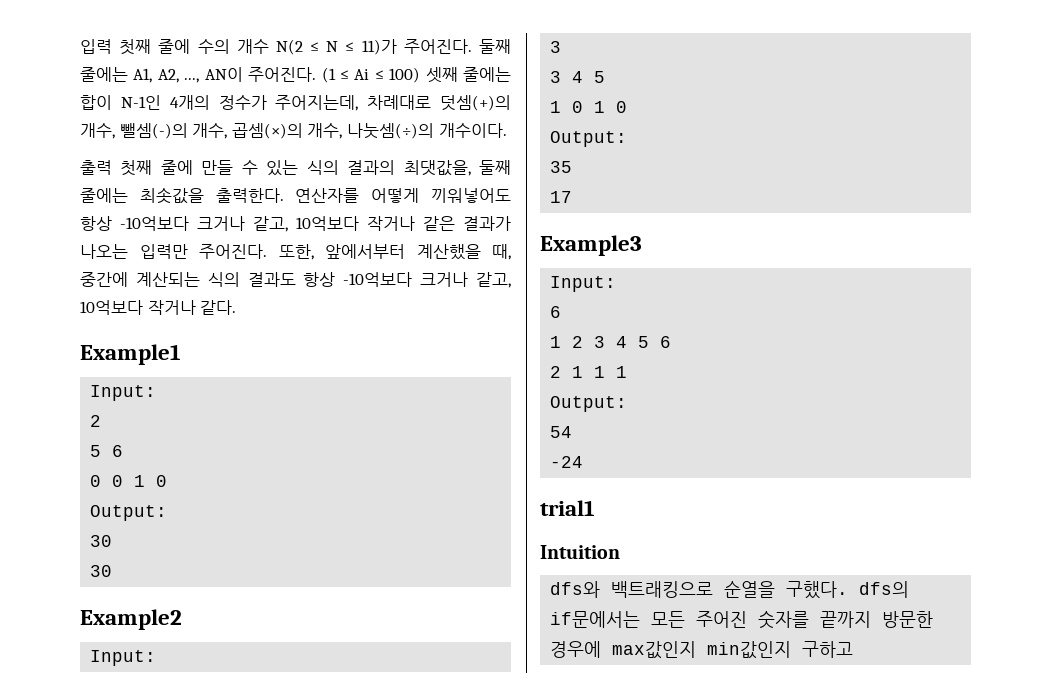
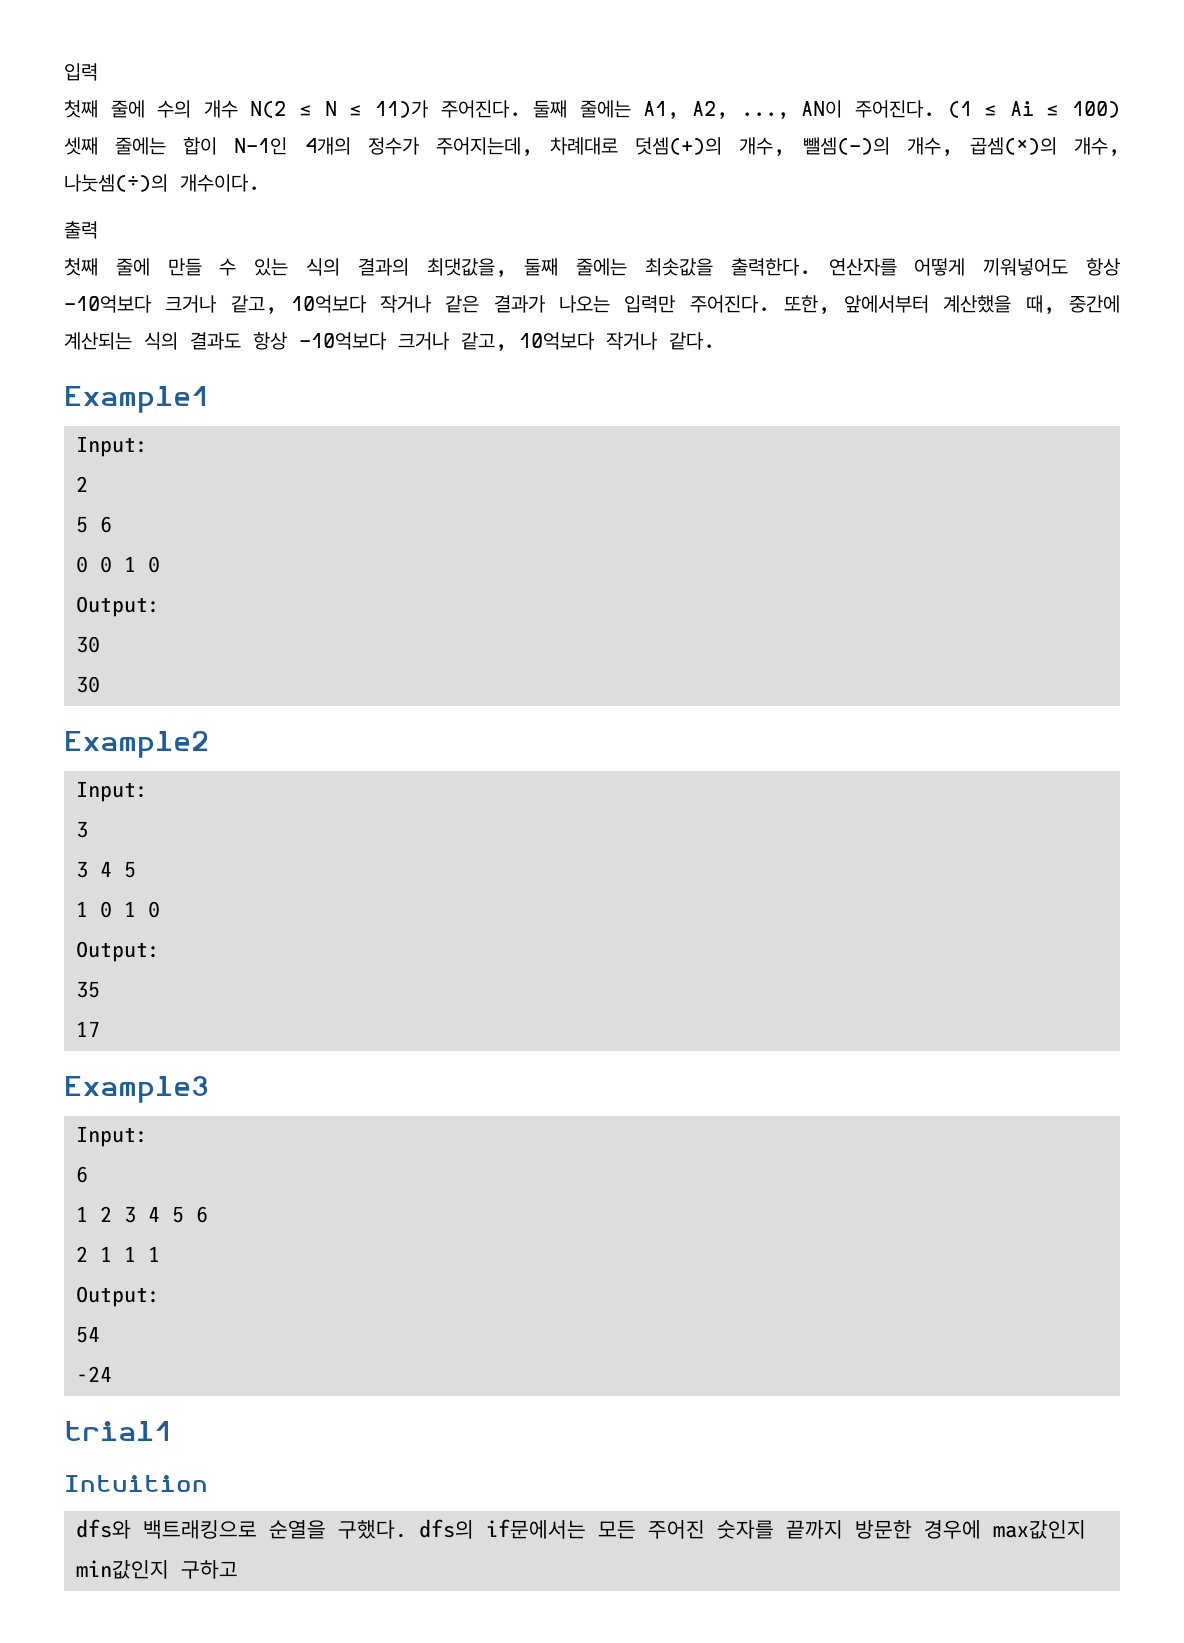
(112, 46) none -> (98, 72) //
(112, 167) none -> (98, 230) //

